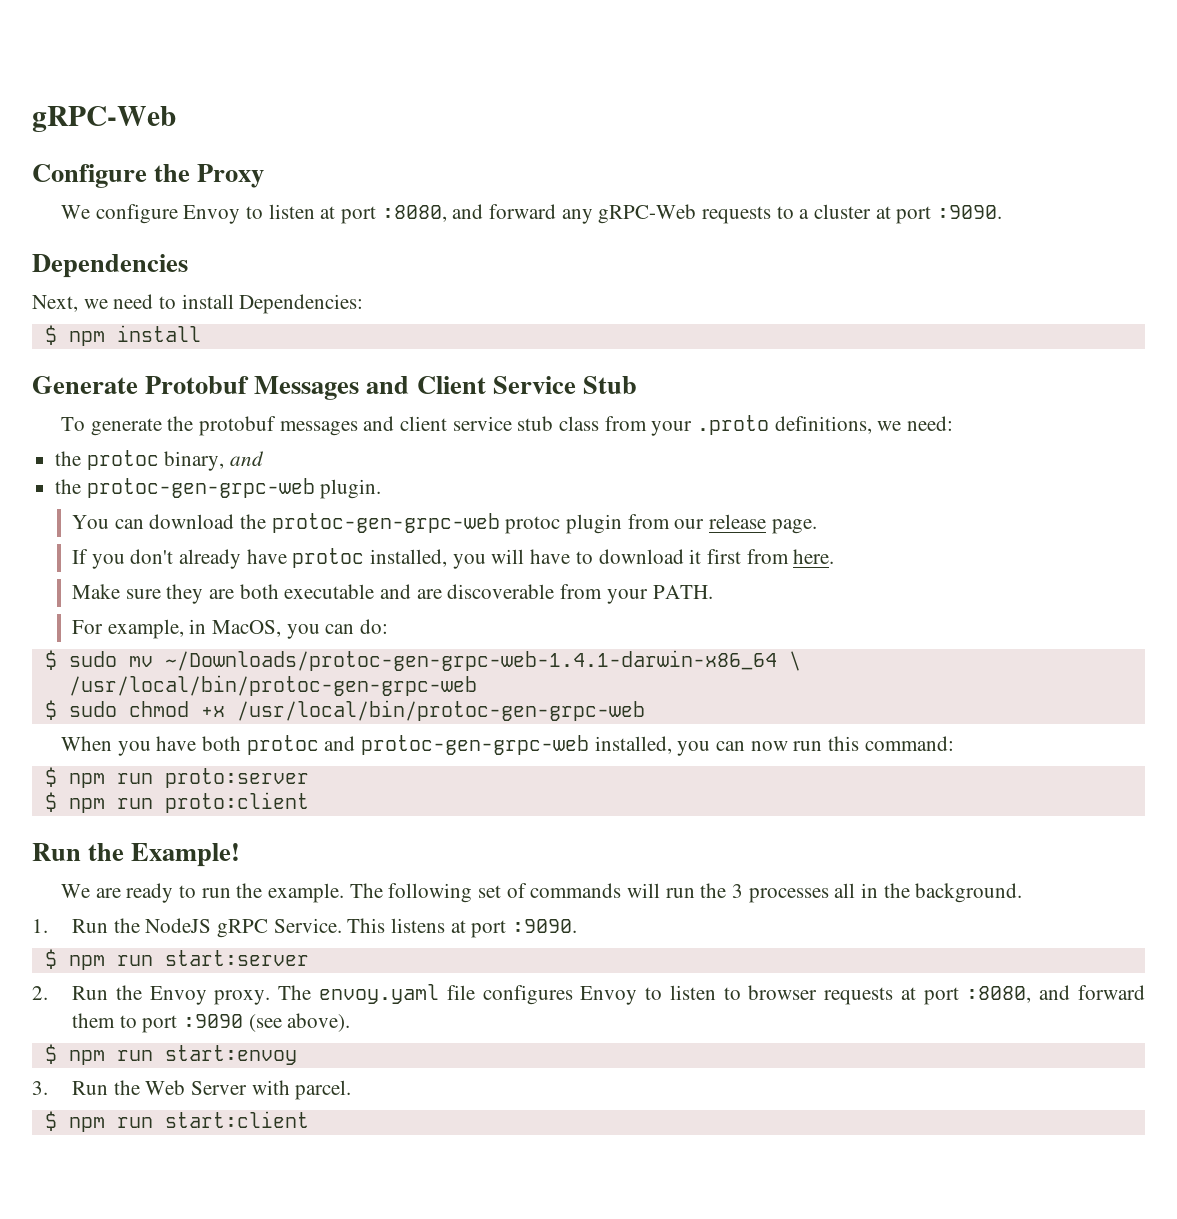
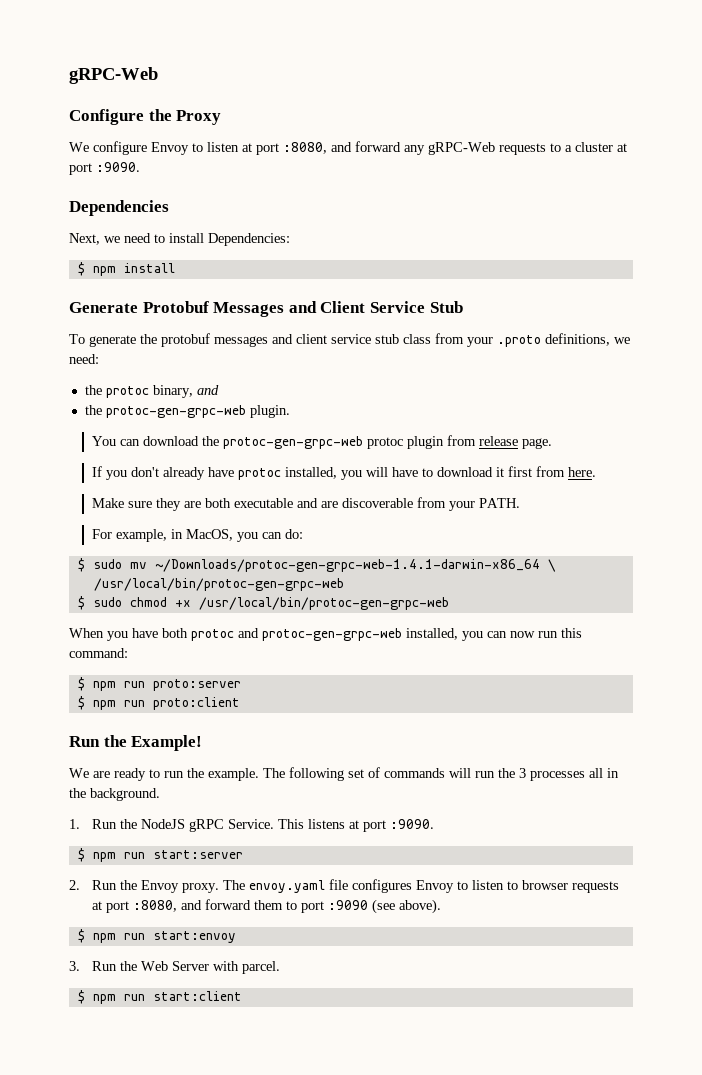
[674,519,705,529] our -> (477, 440) none

